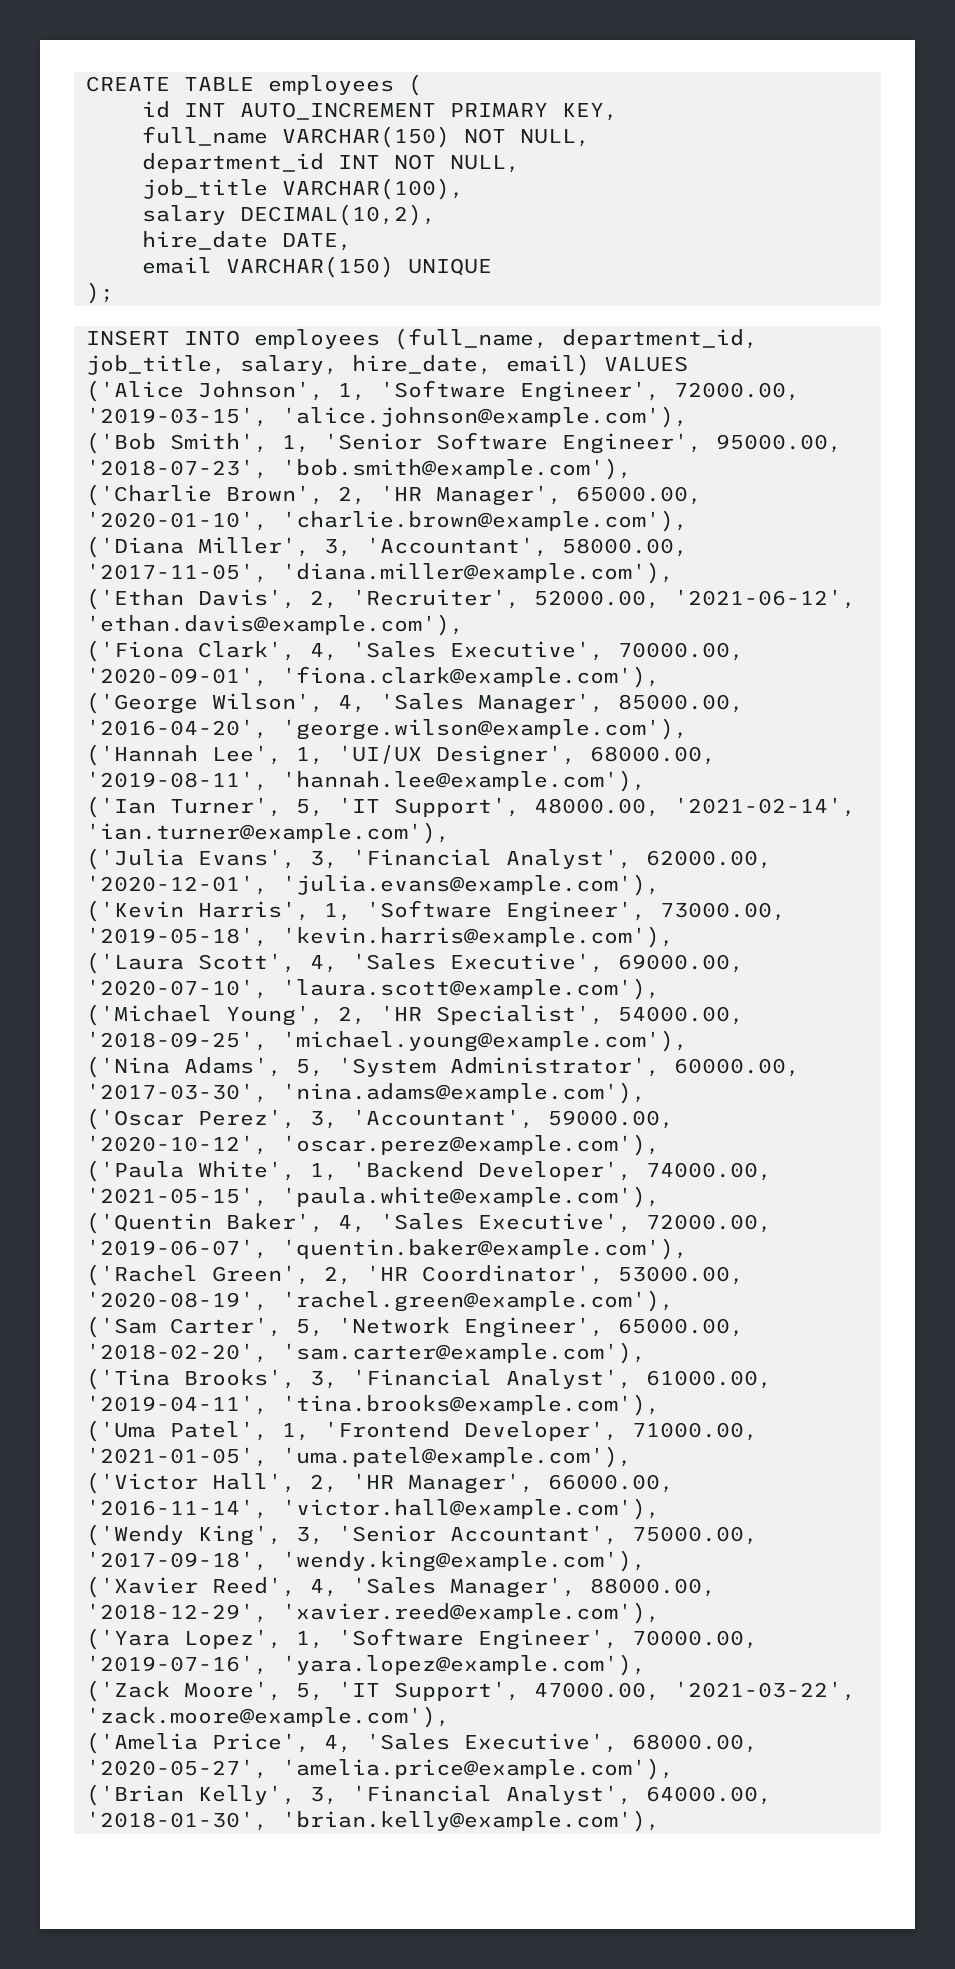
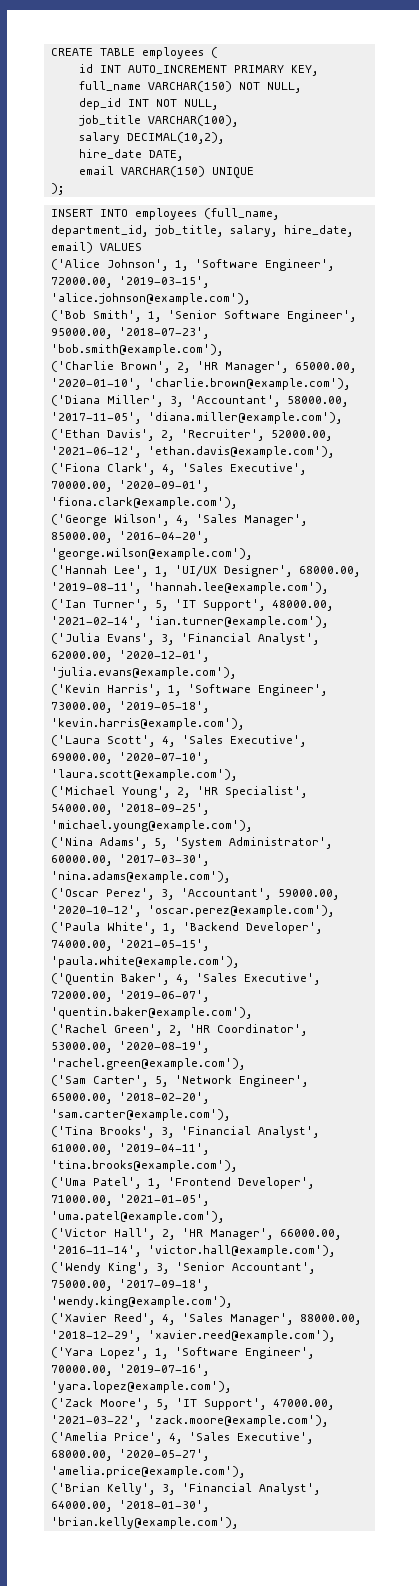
[142,153,325,173] department_id -> [78,98,121,110] dep_id

